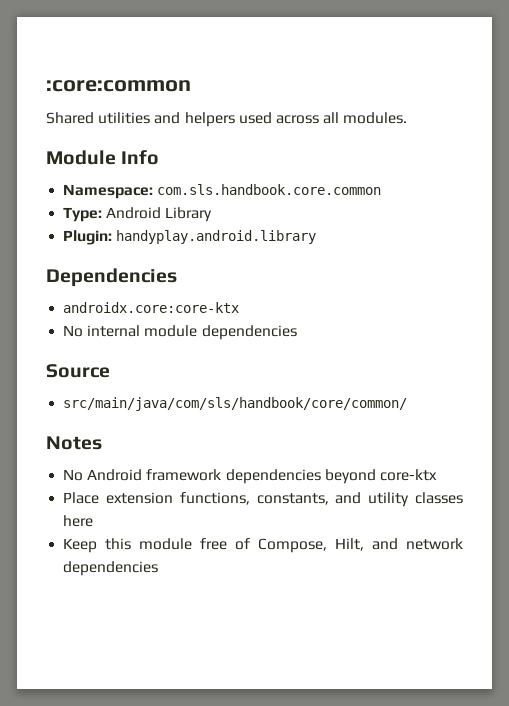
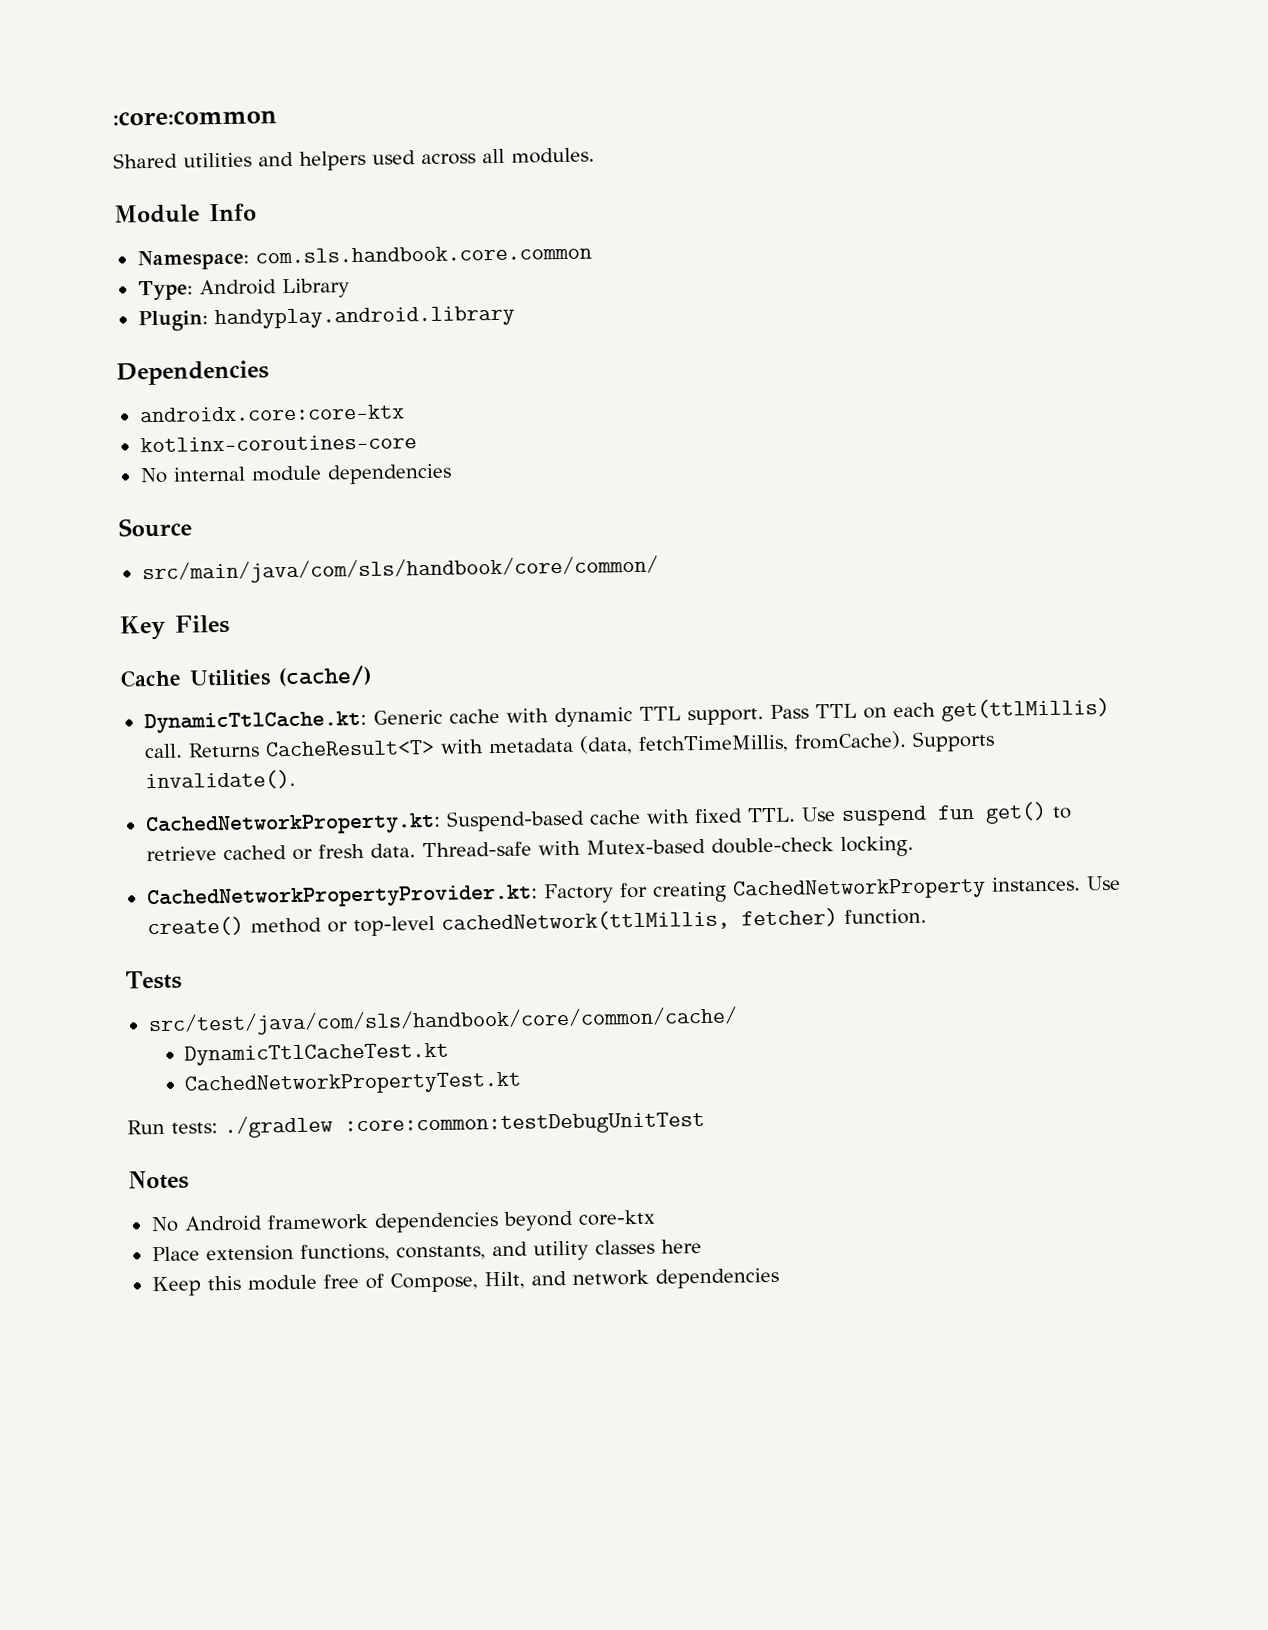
(240, 307) none -> [139,434,417,453] // kotlinx-coroutines-core
(408, 404) none -> [120,614,230,641] [120,664,372,688] [143,698,1110,734] [143,730,995,759] [144,769,296,791] [144,801,1072,837] [145,835,914,862] [146,875,1121,910] [146,908,927,937] [125,970,182,990] [147,1006,738,1037] [184,1042,450,1066] [184,1071,523,1096] [127,1112,705,1139] // Key Files // Cache Utilities (cache/) // DynamicTtlCache.kt: Generic cache with dynamic TTL support. Pass TTL on each get(ttlMillis) call. Returns CacheResult<T> with metadata (data, fetchTimeMillis, fromCache). Supports invalidate(). // CachedNetworkProperty.kt: Suspend-based cache with fixed TTL. Use suspend fun get() to retrieve cached or fresh data. Thread-safe with Mutex-based double-check locking. // CachedNetworkPropertyProvider.kt: Factory for creating CachedNetworkProperty instances. Use create() method or top-level cachedNetwork(ttlMillis, fetcher) function. // Tests // src/test/java/com/sls/handbook/core/common/cache/ // DynamicTtlCacheTest.kt // CachedNetworkPropertyTest.kt // Run tests: ./gradlew :core:common:testDebugUnitTest

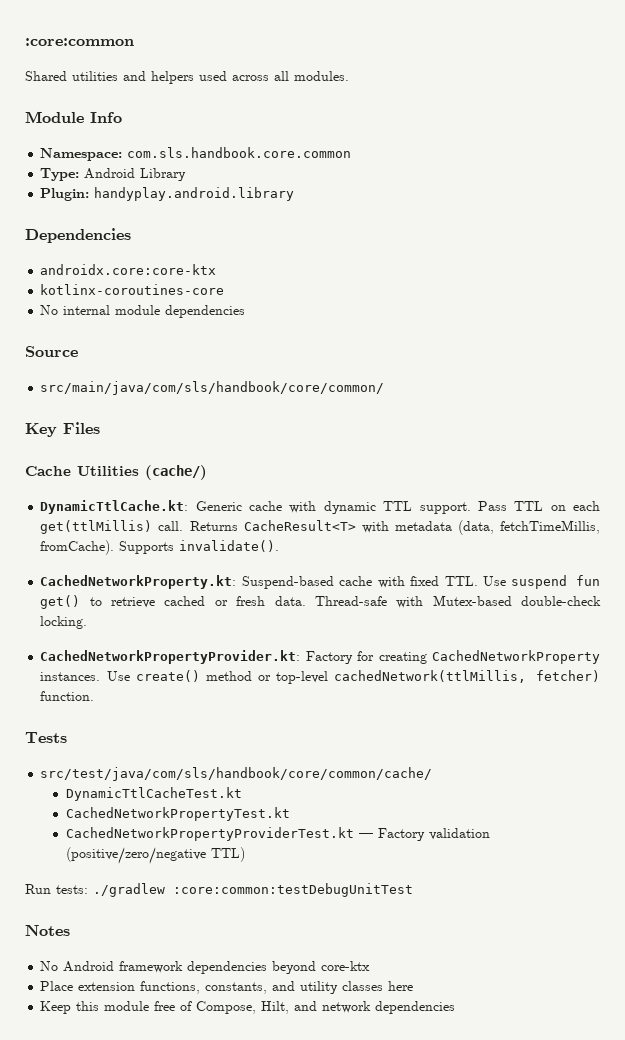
(523, 1083) none -> [65,827,490,841] [65,847,245,864] // CachedNetworkPropertyProviderTest.kt — Factory validation (positive/zero/negative TTL)

